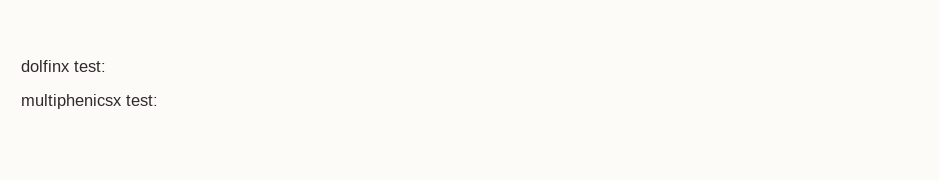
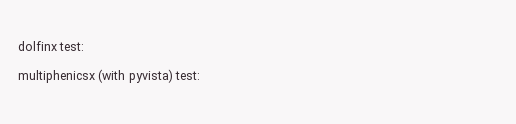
(122, 101) none -> [98,69,173,83] (with pyvista)

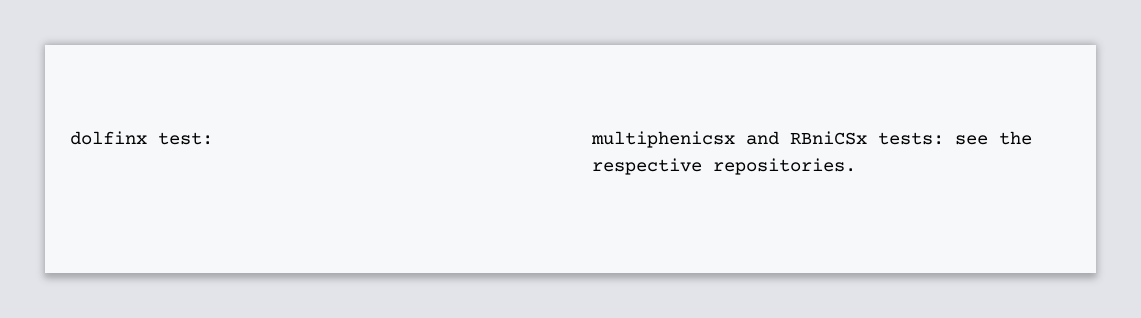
[98,69,201,83] (with pyvista) test: -> [746,131,1032,145] [592,158,856,175] and RBniCSx tests: see the respective repositories.

